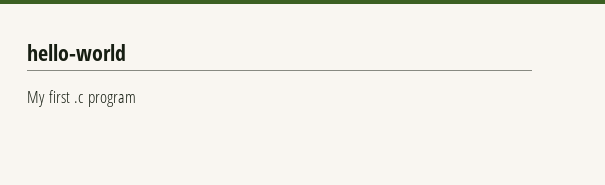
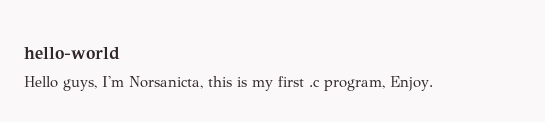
[27,90,136,107] My first .c program -> [24,76,433,91] Hello guys, I'm Norsanicta, this is my first .c program, Enjoy.

